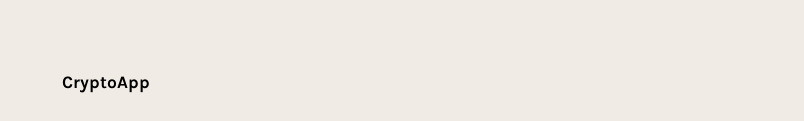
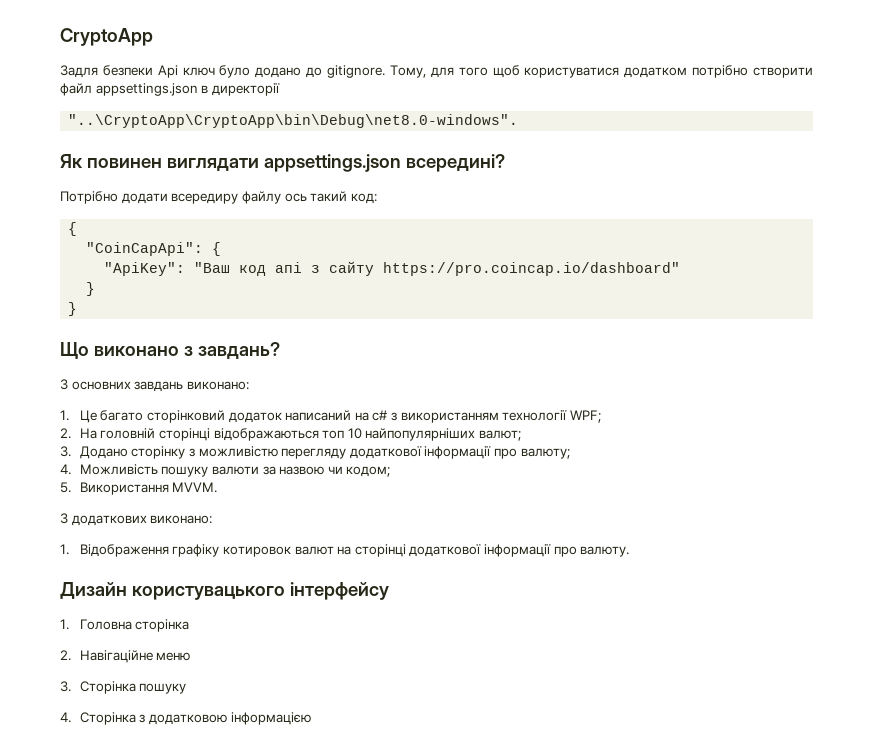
(150, 84) none -> [60,65,814,78] [60,83,280,96] [68,114,519,128] [60,154,505,172] [60,191,377,204] [68,222,78,236] [86,242,222,256] [104,261,681,276] [86,282,96,296] [68,302,78,316] [60,342,280,359] [60,379,249,392] [60,410,602,423] [60,428,522,441] [60,446,570,459] [60,464,391,477] [60,482,218,495] [60,513,213,526] [60,544,630,557] [60,582,389,600] [60,619,190,632] [60,650,191,663] [60,681,187,694] [60,712,311,725] // Задля безпеки Api ключ було додано до gitignore. Тому, для того щоб користуватися додатком потрібно створити файл appsettings.json в директорії // "..\CryptoApp\CryptoApp\bin\Debug\net8.0-windows". // Як повинен виглядати appsettings.json всередині? // Потрібно додати всередиру файлу ось такий код: // { // "CoinCapApi": { // "ApiKey": "Ваш код апі з сайту https://pro.coincap.io/dashboard" // } // } // Що виконано з завдань? // З основних завдань виконано: // 1. Це багато сторінковий додаток написаний на c# з використанням технології WPF; // 2. На головній сторінці відображаються топ 10 найпопулярніших валют; // 3. Додано сторінку з можливістю перегляду додаткової інформації про валюту; // 4. Можливість пошуку валюти за назвою чи кодом; // 5. Використання MVVM. // З додаткових виконано: // 1. Відображення графіку котировок валют на сторінці додаткової інформації про валюту. // Дизайн користувацького інтерфейсу // 1. Головна сторінка // 2. Навігаційне меню // 3. Сторінка пошуку // 4. Сторінка з додатковою інформацією

